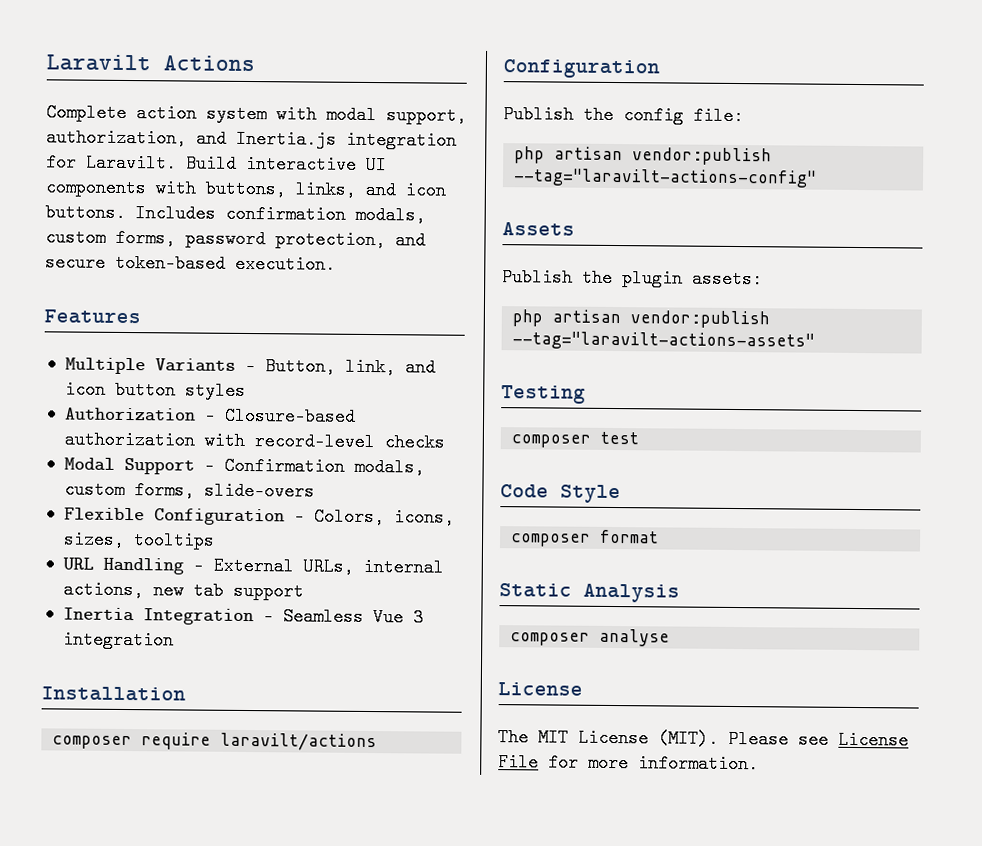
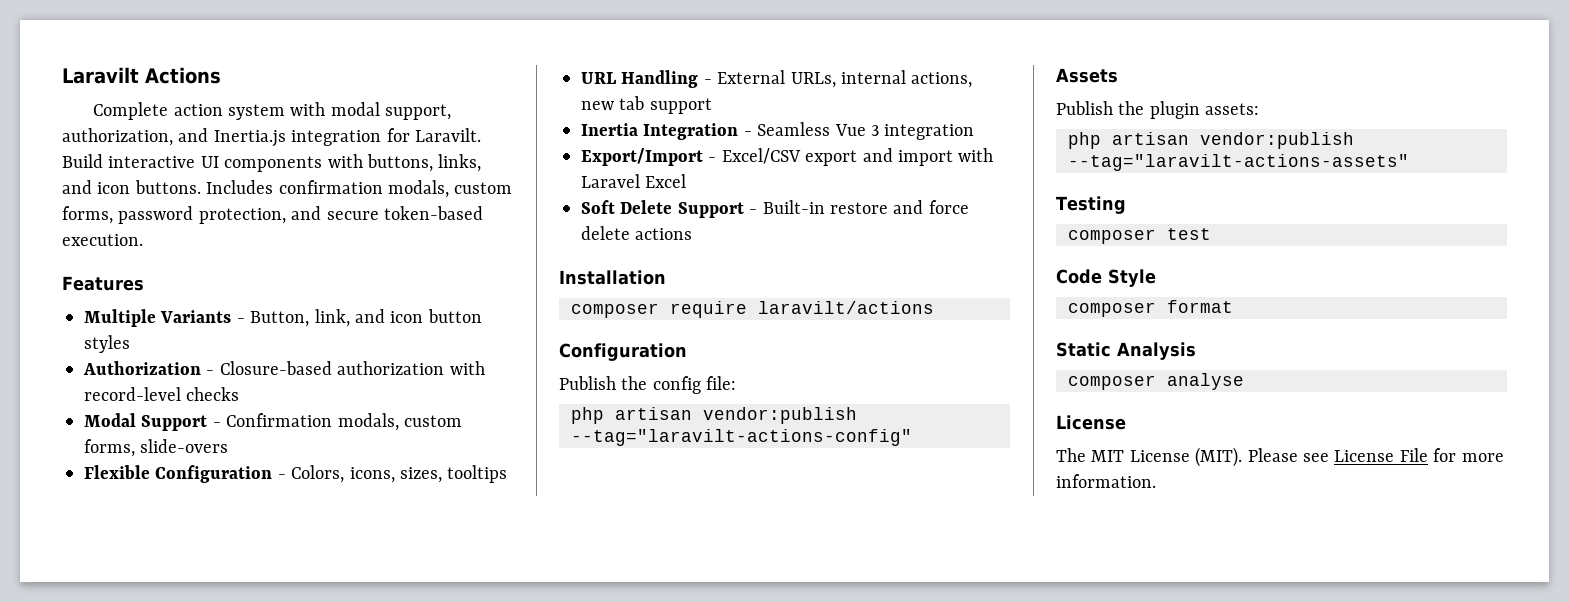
(174, 640) none -> [581,148,994,166] [581,174,687,188] [581,200,969,218] [581,226,693,240] // Export/Import - Excel/CSV export and import with Laravel Excel // Soft Delete Support - Built-in restore and force delete actions

